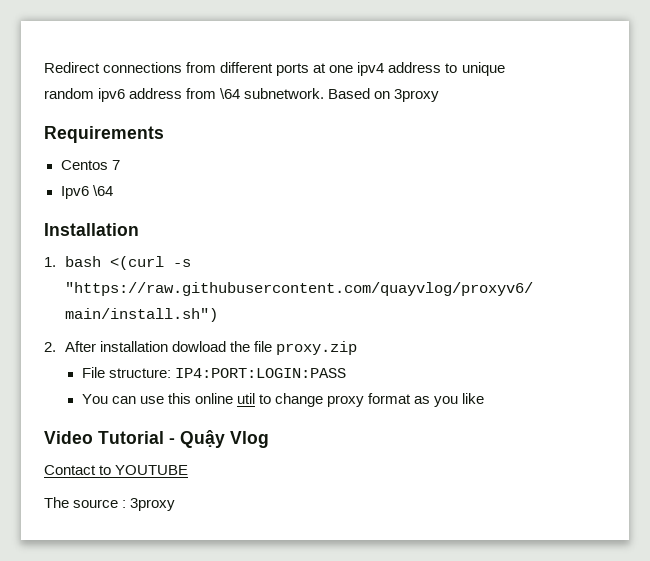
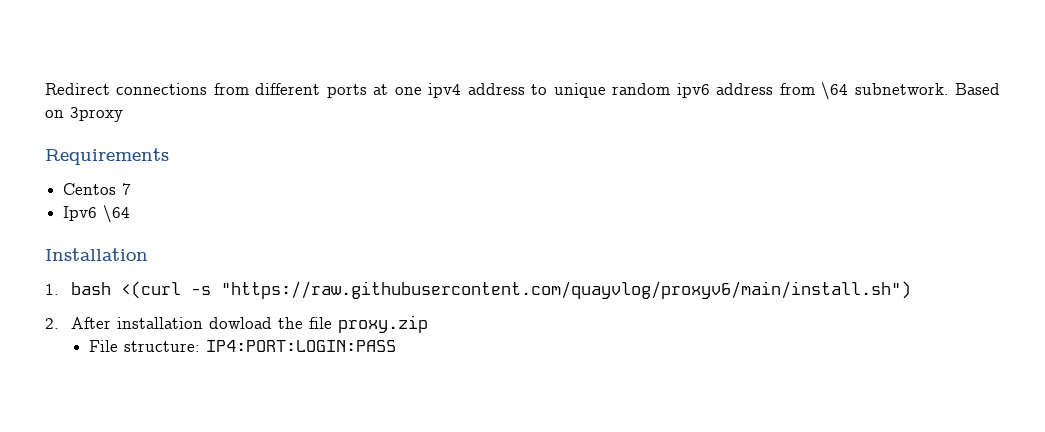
[81,393,485,407] [44,430,269,448] [44,465,189,475] [44,497,176,511] // You can use this online util to change proxy format as you like // Video Tutorial - Quậy Vlog // Contact to YOUTUBE // The source : 3proxy -> (396, 346) none

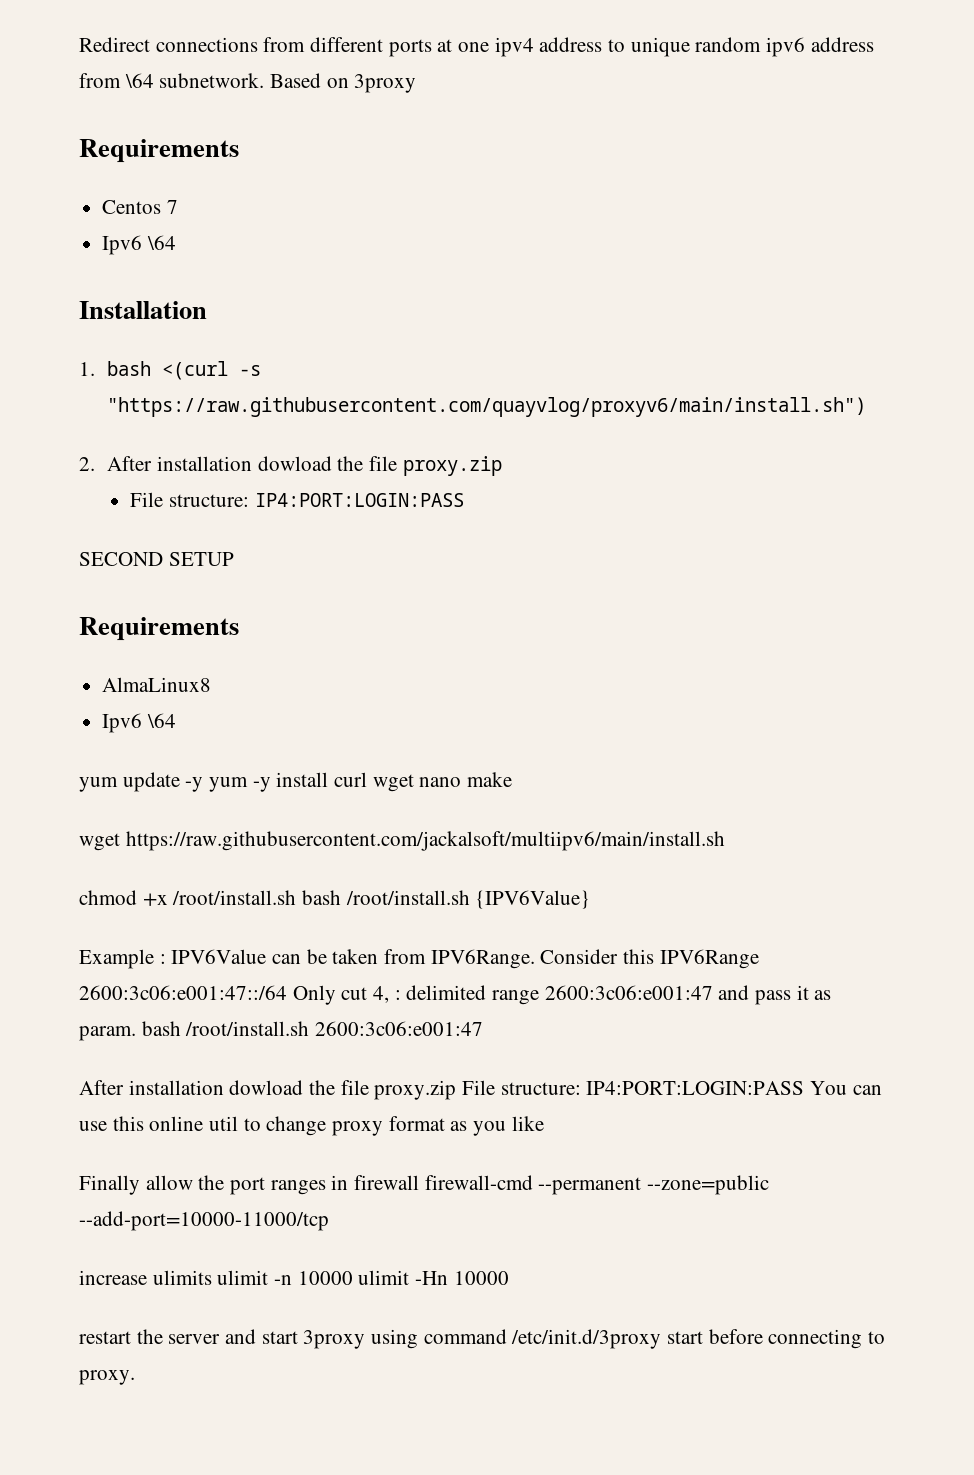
(396, 346) none -> [79,552,234,566] [79,617,239,641] [102,677,212,692] [102,713,176,733] [79,772,513,792] [79,831,725,851] [79,890,591,909] [79,949,759,969] [79,985,832,1005] [79,1021,484,1041] [79,1080,882,1100] [79,1116,544,1136] [79,1175,770,1195] [79,1211,329,1231] [79,1270,509,1285] [79,1329,886,1349] [79,1370,135,1385] // SECOND SETUP // Requirements // AlmaLinux8 // Ipv6 \64 // yum update -y yum -y install curl wget nano make // wget https://raw.githubusercontent.com/jackalsoft/multiipv6/main/install.sh // chmod +x /root/install.sh bash /root/install.sh {IPV6Value} // Example : IPV6Value can be taken from IPV6Range. Consider this IPV6Range 2600:3c06:e001:47::/64 Only cut 4, : delimited range 2600:3c06:e001:47 and pass it as param. bash /root/install.sh 2600:3c06:e001:47 // After installation dowload the file proxy.zip File structure: IP4:PORT:LOGIN:PASS You can use this online util to change proxy format as you like // Finally allow the port ranges in firewall firewall-cmd --permanent --zone=public --add-port=10000-11000/tcp // increase ulimits ulimit -n 10000 ulimit -Hn 10000 // restart the server and start 3proxy using command /etc/init.d/3proxy start before connecting to proxy.

